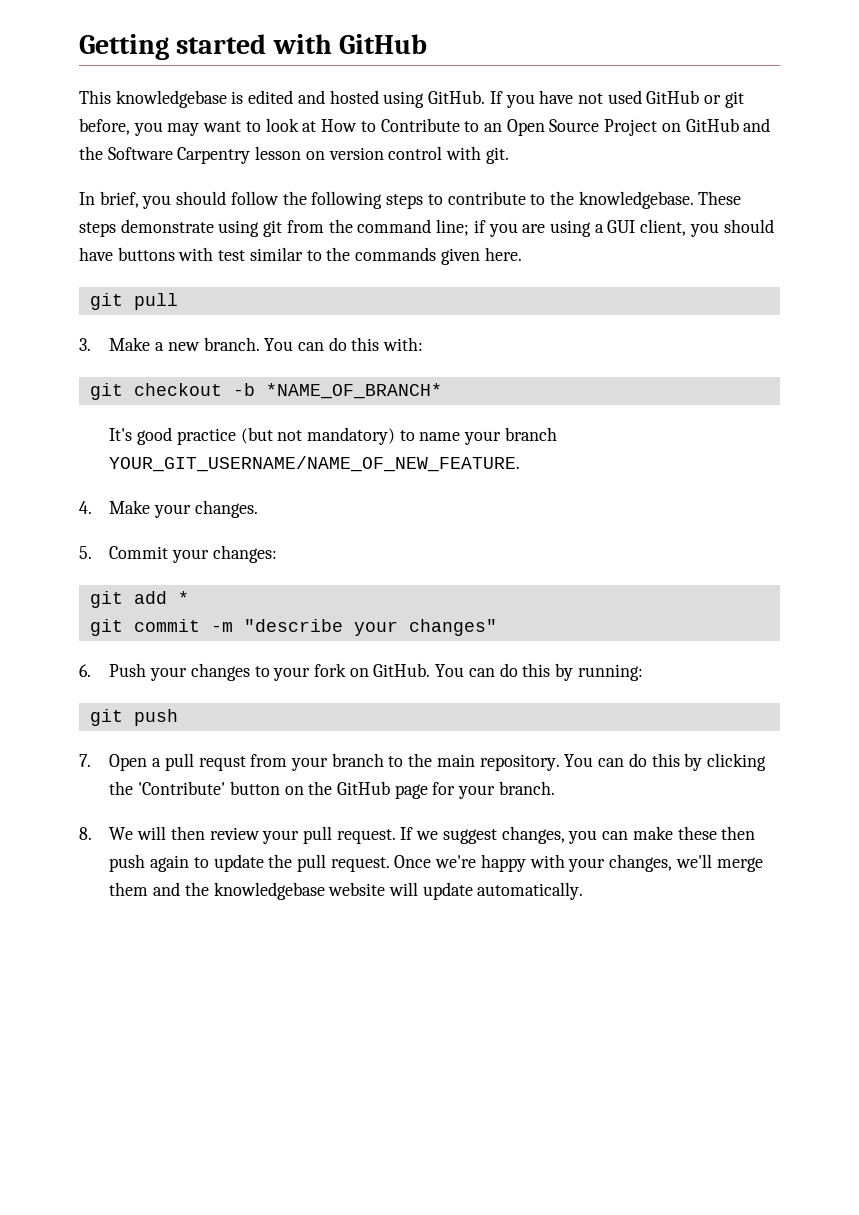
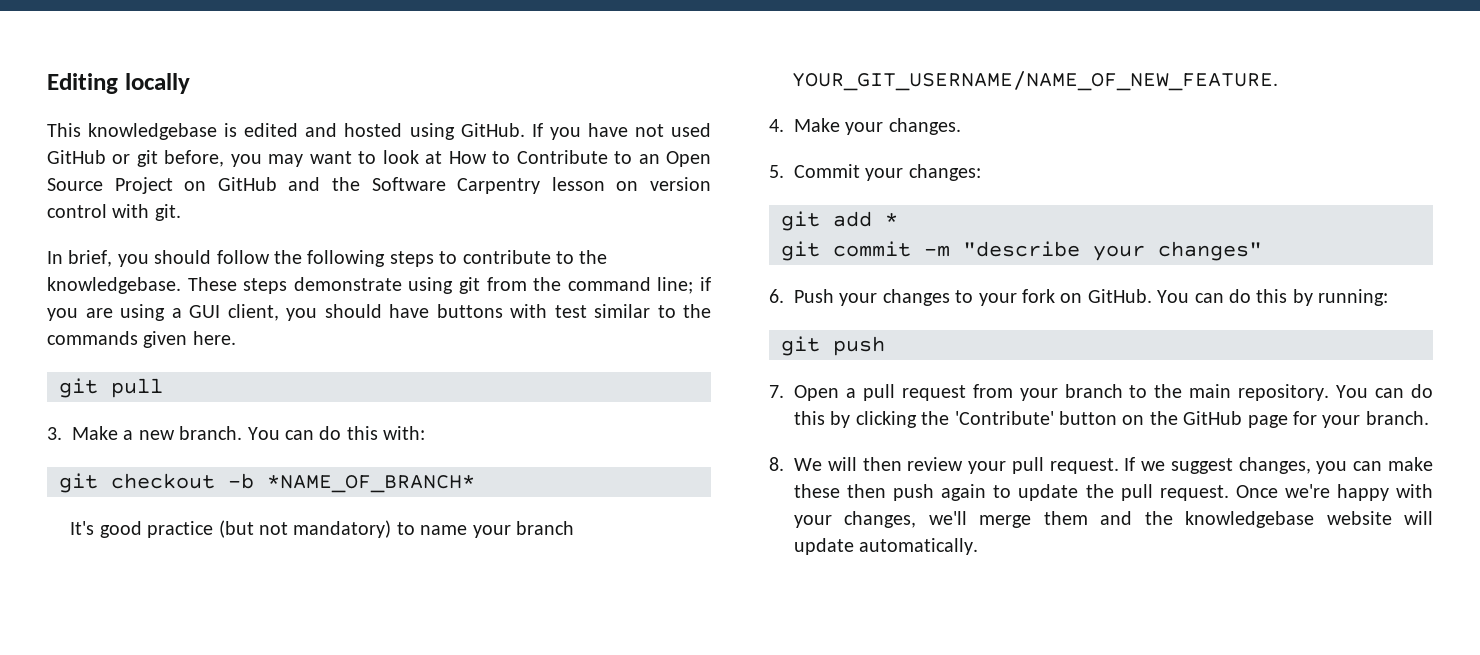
[79,34,428,60] Getting started with GitHub -> [47,73,190,94] Editing locally
[198,756,246,771] requst -> [901,385,966,401] request

